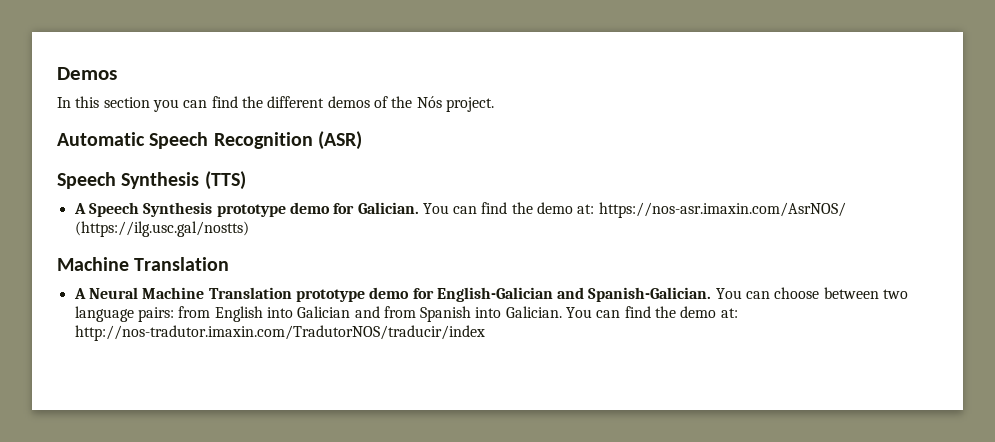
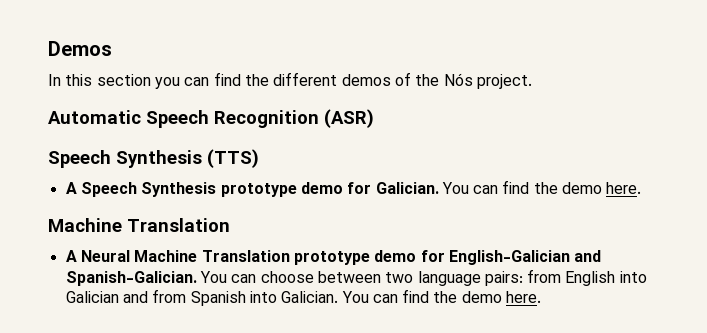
[577,202,846,218] [74,221,249,237] at: https://nos-asr.imaxin.com/AsrNOS/ (https://ilg.usc.gal/nostts) -> [606,182,642,194] here.
[720,308,738,318] [74,325,485,341] at: http://nos-tradutor.imaxin.com/TradutorNOS/traducir/index -> [506,291,542,303] here.

